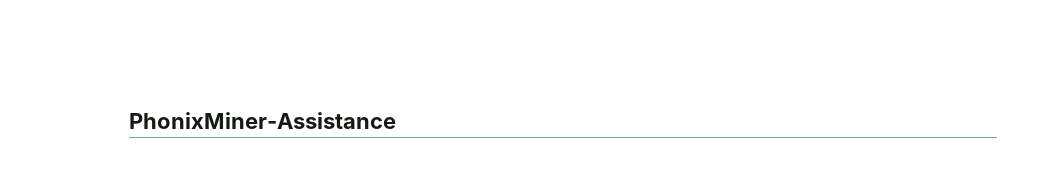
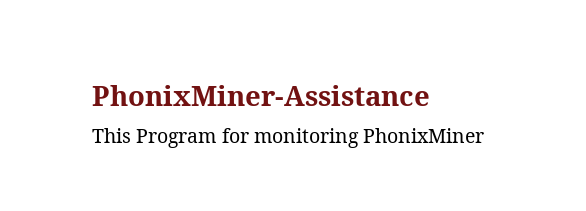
(396, 120) none -> [92,128,485,148] // This Program for monitoring PhonixMiner

